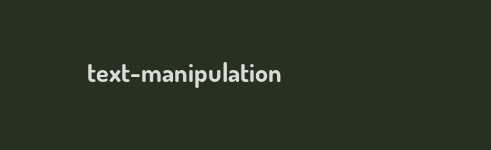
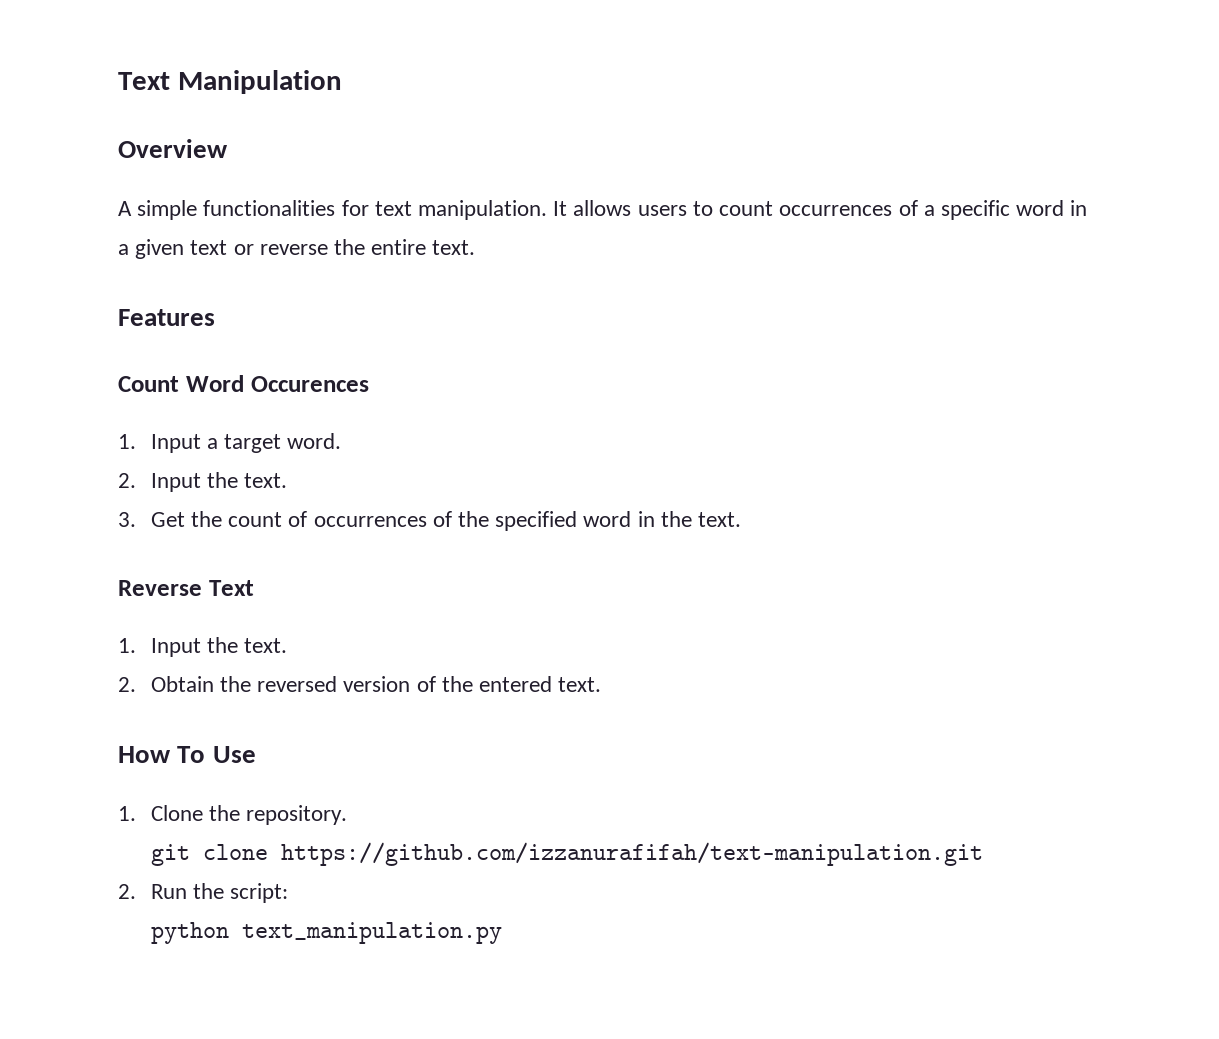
[87,62,282,88] text-manipulation -> [118,70,342,94] [118,139,228,158] [118,200,1088,220] [118,239,476,259] [118,309,215,326] [118,375,369,392] [118,433,342,453] [118,472,288,492] [118,511,742,531] [118,580,254,596] [118,637,288,657] [118,676,602,692] [118,746,256,763] [118,805,348,825] [150,842,983,866] [118,883,289,903] [150,922,502,944] Text Manipulation // Overview // A simple functionalities for text manipulation. It allows users to count occurrences of a specific word in a given text or reverse the entire text. // Features // Count Word Occurences // 1. Input a target word. // 2. Input the text. // 3. Get the count of occurrences of the specified word in the text. // Reverse Text // 1. Input the text. // 2. Obtain the reversed version of the entered text. // How To Use // 1. Clone the repository. // git clone https://github.com/izzanurafifah/text-manipulation.git // 2. Run the script: // python text_manipulation.py

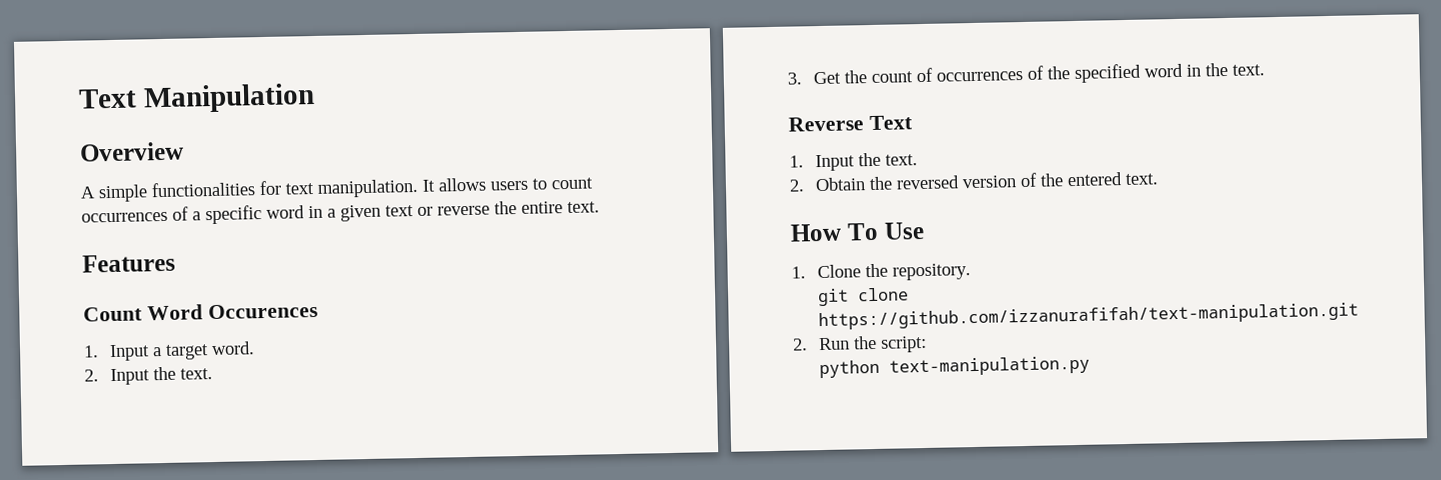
[241,922,502,944] text_manipulation.py -> [889,355,1091,377] text-manipulation.py

